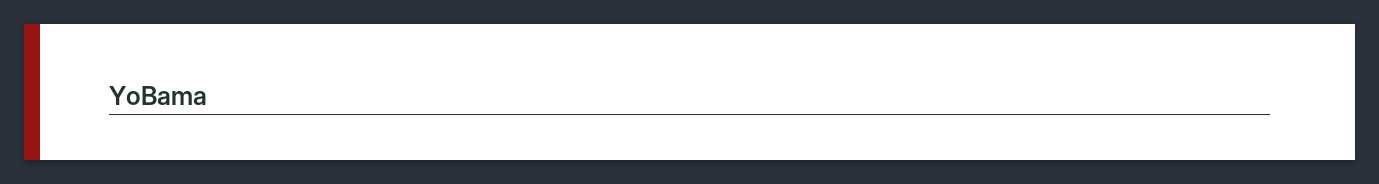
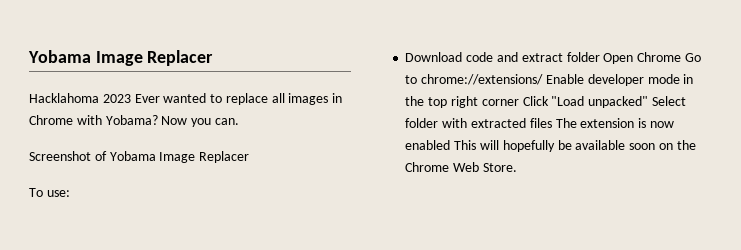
[109,86,207,105] YoBama -> [28,50,214,66] [29,93,343,105] [29,115,239,127] [29,151,250,163] [29,188,70,197] [405,52,701,64] [405,74,694,86] [405,96,686,108] [405,118,674,128] [405,140,696,152] [405,162,517,172] Yobama Image Replacer // Hacklahoma 2023 Ever wanted to replace all images in Chrome with Yobama? Now you can. // Screenshot of Yobama Image Replacer // To use: // Download code and extract folder Open Chrome Go to chrome://extensions/ Enable developer mode in the top right corner Click "Load unpacked" Select folder with extracted files The extension is now enabled This will hopefully be available soon on the Chrome Web Store.

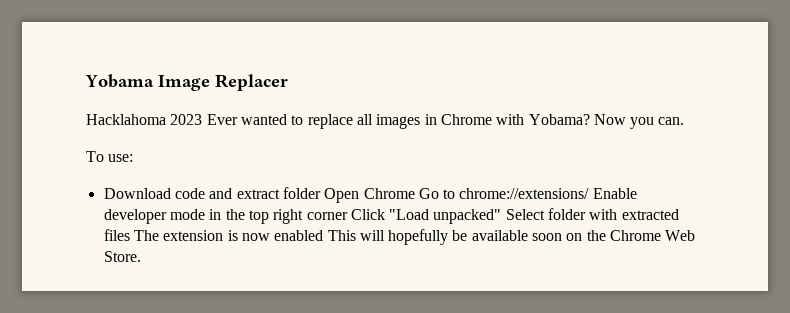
[29,151,250,163] // Screenshot of Yobama Image Replacer -> (685, 121) none

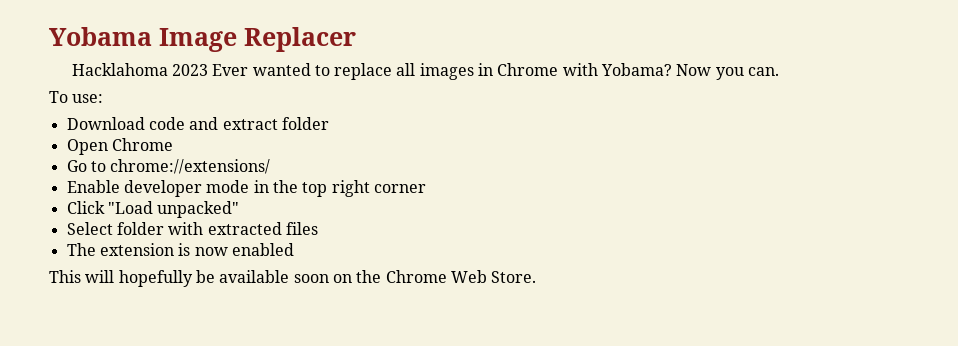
(321, 193) none -> (329, 123) //
(415, 193) none -> (173, 144) //
(590, 193) none -> (271, 166) //
(348, 216) none -> (426, 188) //
(502, 216) none -> (240, 209) //
(130, 235) none -> (318, 228) //
(324, 235) none -> (294, 249) //

